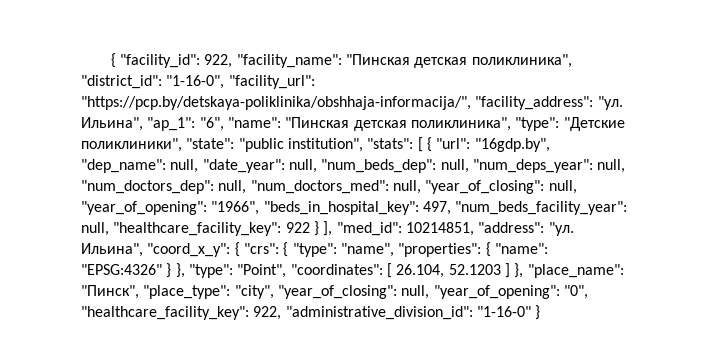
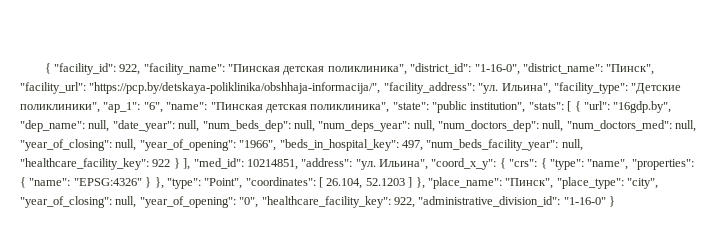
(225, 82) none -> [522,63,655,75] "district_name": "Пинск",
(143, 124) none -> [553,82,682,94] [20,102,100,113] "facility_type": "Детские поликлиники",
[515,117,625,131] [81,138,182,152] "type": "Детские поликлиники", -> (390, 107) none

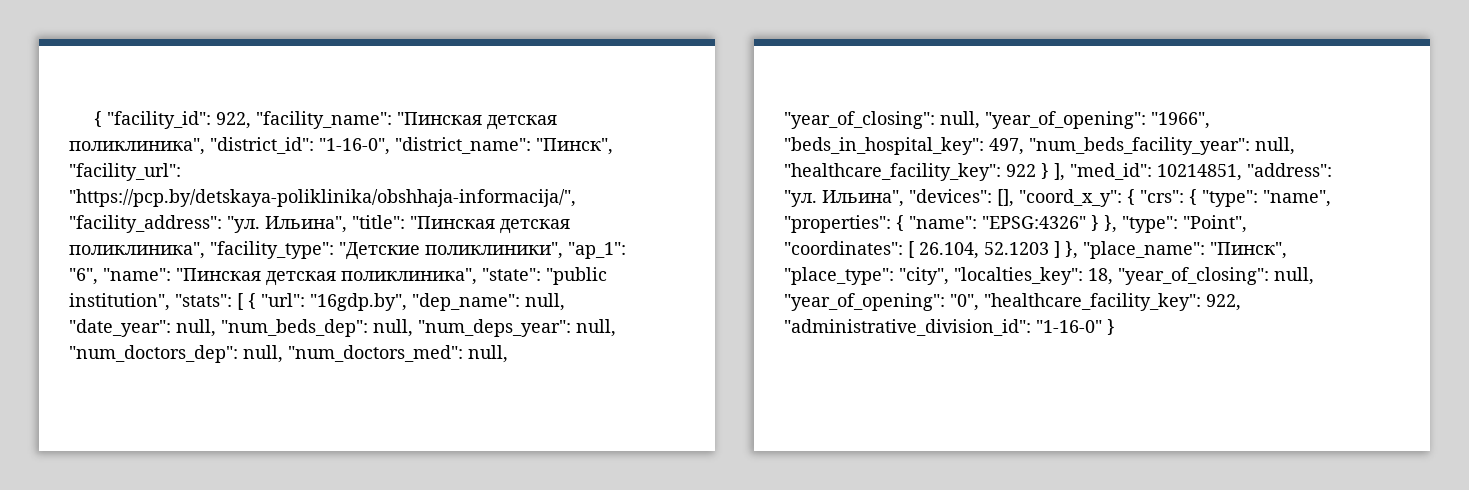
(551, 88) none -> [352,215,570,234] [69,242,205,259] "title": "Пинская детская поликлиника",
(428, 164) none -> [909,189,1014,207] "devices": [],
(658, 183) none -> [954,267,1113,285] "localties_key": 18,

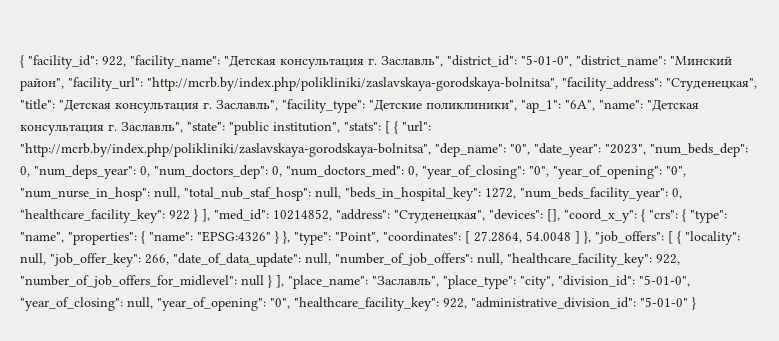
[397,112,558,130] [69,137,613,155] [69,163,181,181] [69,189,576,207] [69,215,570,234] [69,241,626,260] [69,268,477,286] "Пинская детская поликлиника", "district_id": "1-16-0", "district_name": "Пинск", "facility_url": "https://pcp.by/detskaya-poliklinika/obshhaja-informacija/", "facility_address": "ул. Ильина", "title": "Пинская детская поликлиника", "facility_type": "Детские поликлиники", "ap_1": "6", "name": "Пинская детская поликлиника", -> [224,55,732,69] [20,77,757,91] [20,99,699,113] [20,122,183,135] "Детская консультация г. Заславль", "district_id": "5-01-0", "district_name": "Минский район", "facility_url": "http://mcrb.by/index.php/polikliniki/zaslavskaya-gorodskaya-bolnitsa", "facility_address": "Студенецкая", "title": "Детская консультация г. Заславль", "facility_type": "Детские поликлиники", "ap_1": "6А", "name": "Детская консультация г. Заславль",
[310,293,565,311] [69,319,616,337] [69,345,508,363] [784,111,1210,129] [784,137,1295,155] "16gdp.by", "dep_name": null, "date_year": null, "num_beds_dep": null, "num_deps_year": null, "num_doctors_dep": null, "num_doctors_med": null, "year_of_closing": null, "year_of_opening": "1966", "beds_in_hospital_key": 497, "num_beds_facility_year": null, -> [20,143,748,157] [20,165,686,179] [20,187,682,201] "http://mcrb.by/index.php/polikliniki/zaslavskaya-gorodskaya-bolnitsa", "dep_name": "0", "date_year": "2023", "num_beds_dep": 0, "num_deps_year": 0, "num_doctors_dep": 0, "num_doctors_med": 0, "year_of_closing": "0", "year_of_opening": "0", "num_nurse_in_hosp": null, "total_nub_staf_hosp": null, "beds_in_hospital_key": 1272, "num_beds_facility_year": 0,
[1157,163,1332,181] [784,190,904,207] 10214851, "address": "ул. Ильина", -> [273,209,485,223] 10214852, "address": "Студенецкая",
[919,241,1287,259] [784,267,1113,285] 26.104, 52.1203 ] }, "place_name": "Пинск", "place_type": "city", "localties_key": 18, -> [474,231,740,245] [20,253,680,267] [20,275,690,289] 27.2864, 54.0048 ] }, "job_offers": [ { "locality": null, "job_offer_key": 266, "date_of_data_update": null, "number_of_job_offers": null, "healthcare_facility_key": 922, "number_of_job_offers_for_midlevel": null } ], "place_name": "Заславль", "place_type": "city", "division_id": "5-01-0",
[1036,320,1102,333] "1-16-0" -> [640,297,688,307] "5-01-0"

